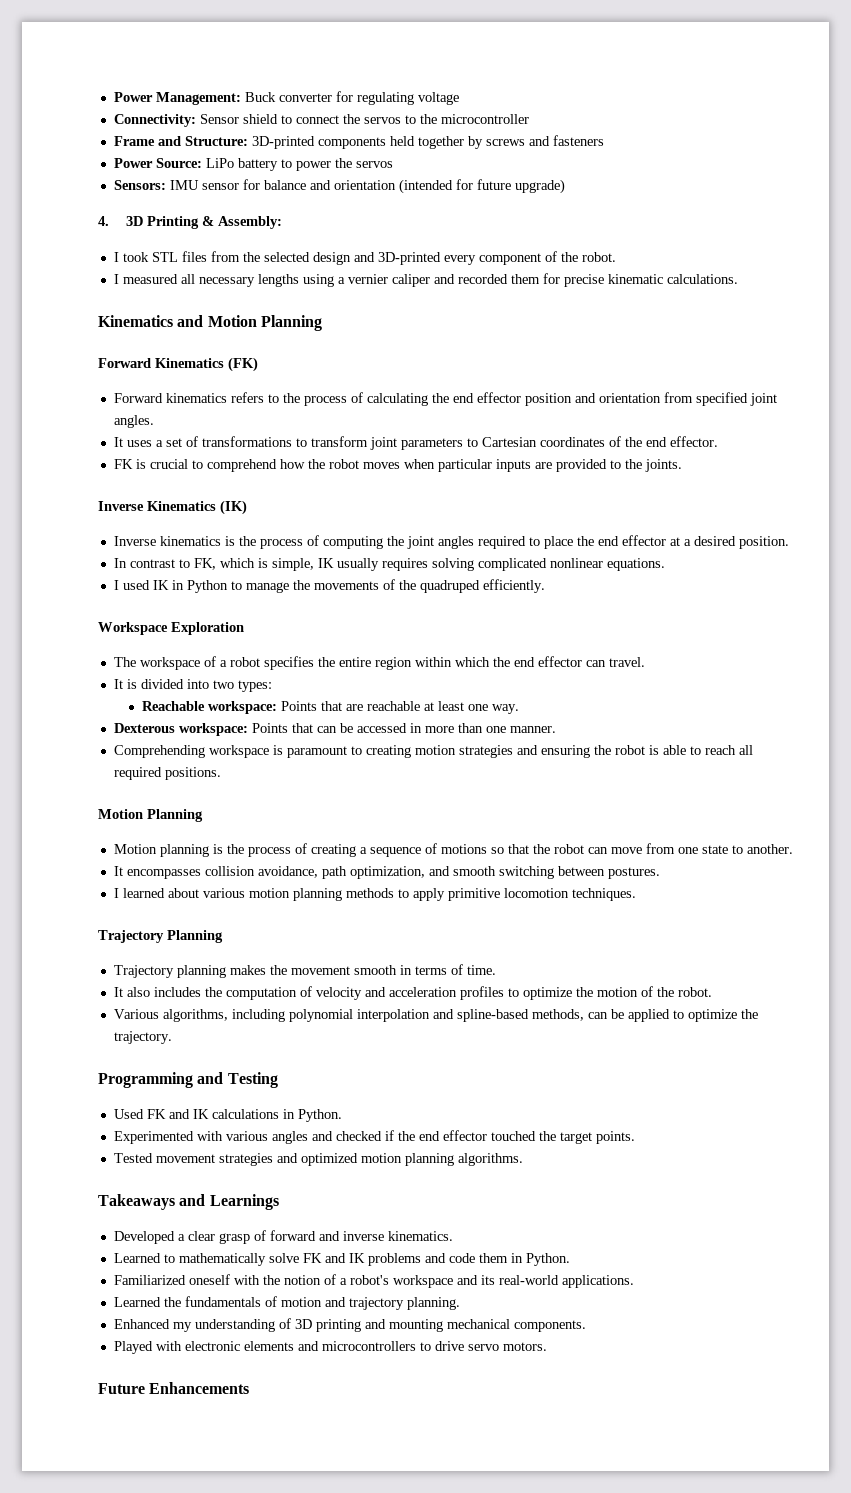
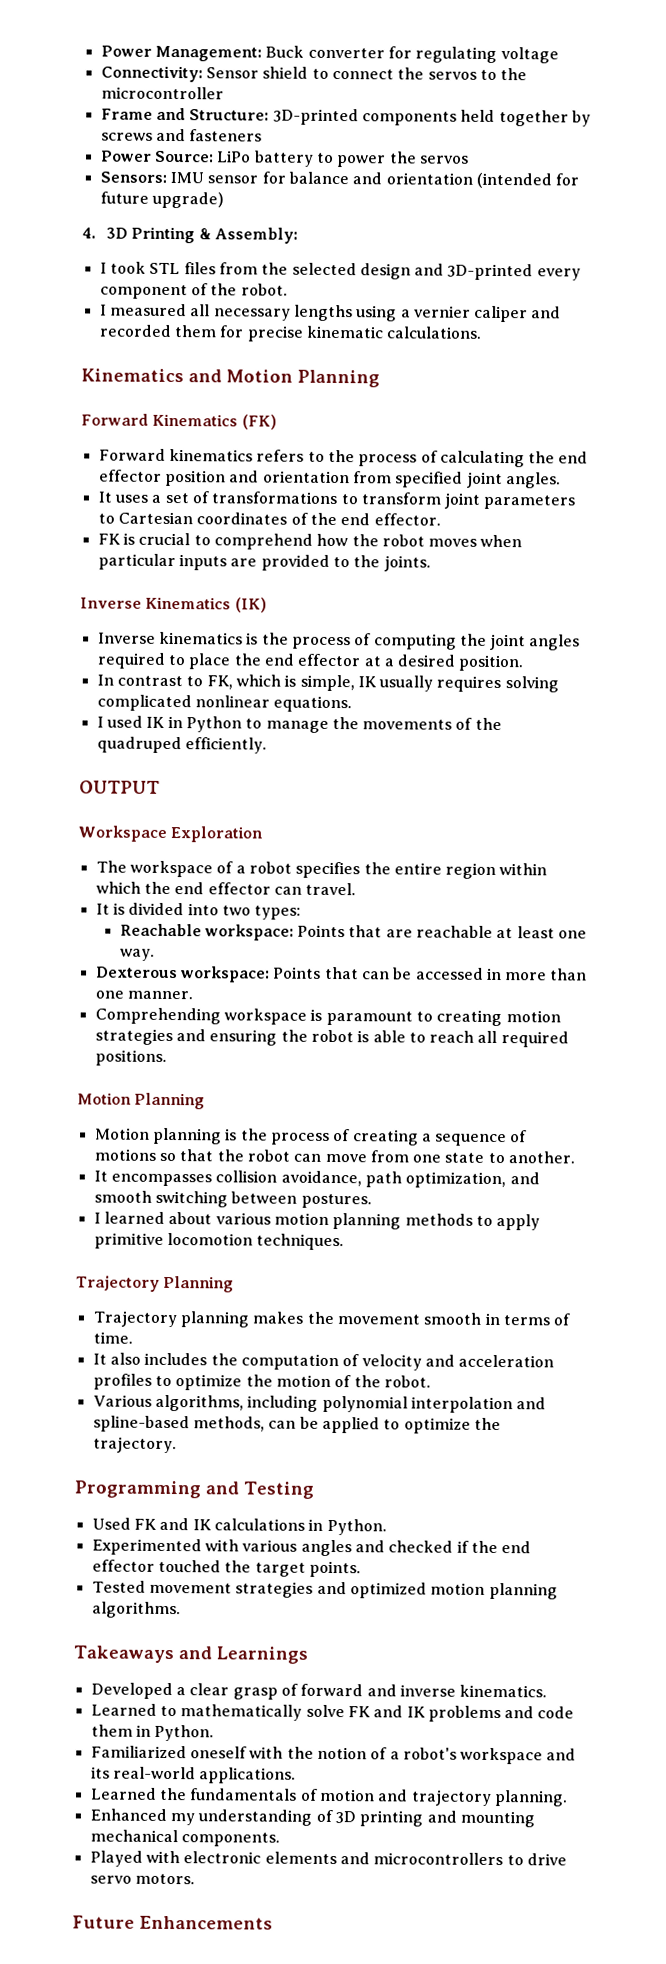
(545, 586) none -> [79,780,160,794] // OUTPUT

